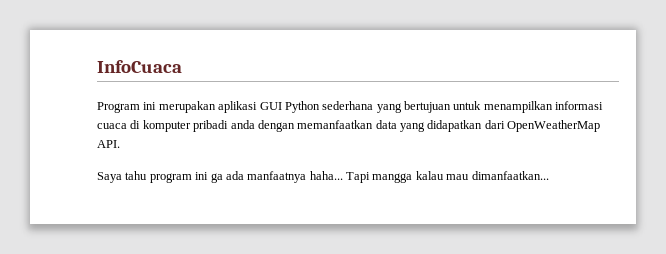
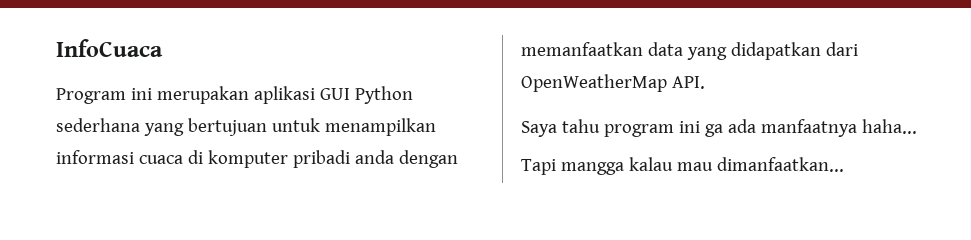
(343, 175) none -> (917, 126) //

